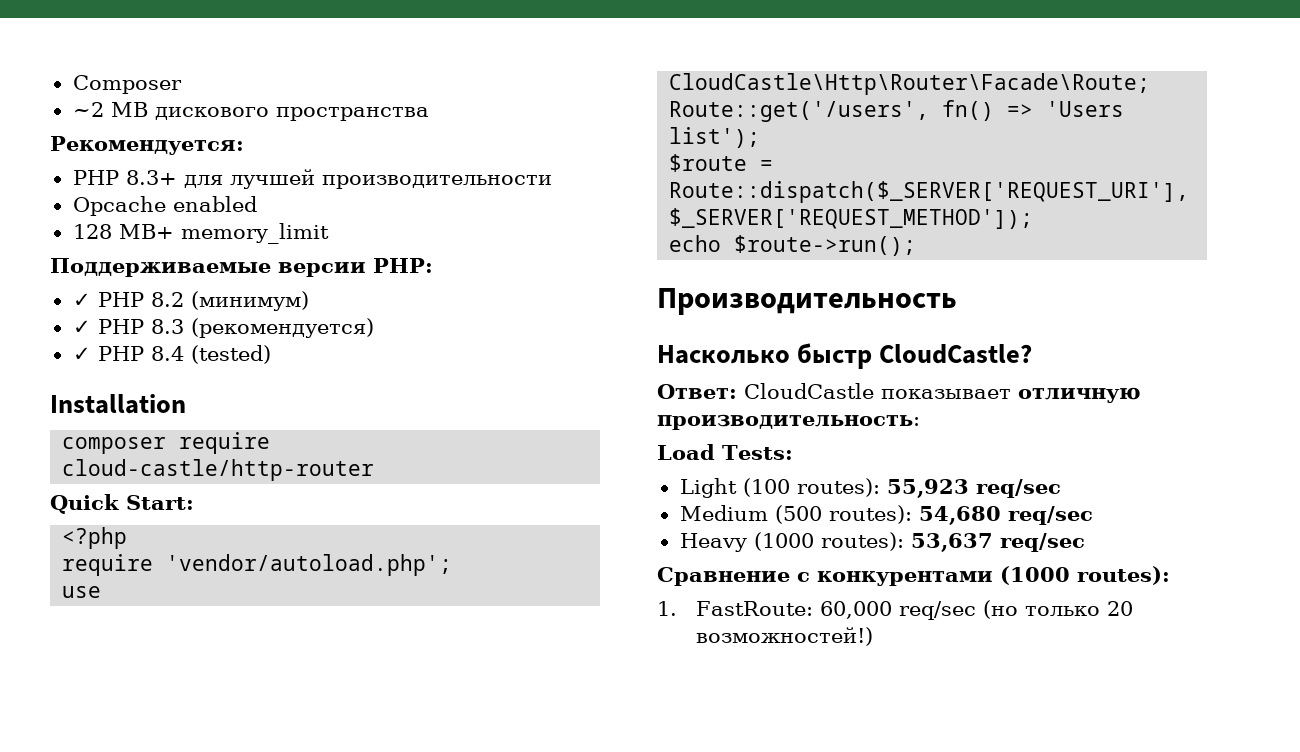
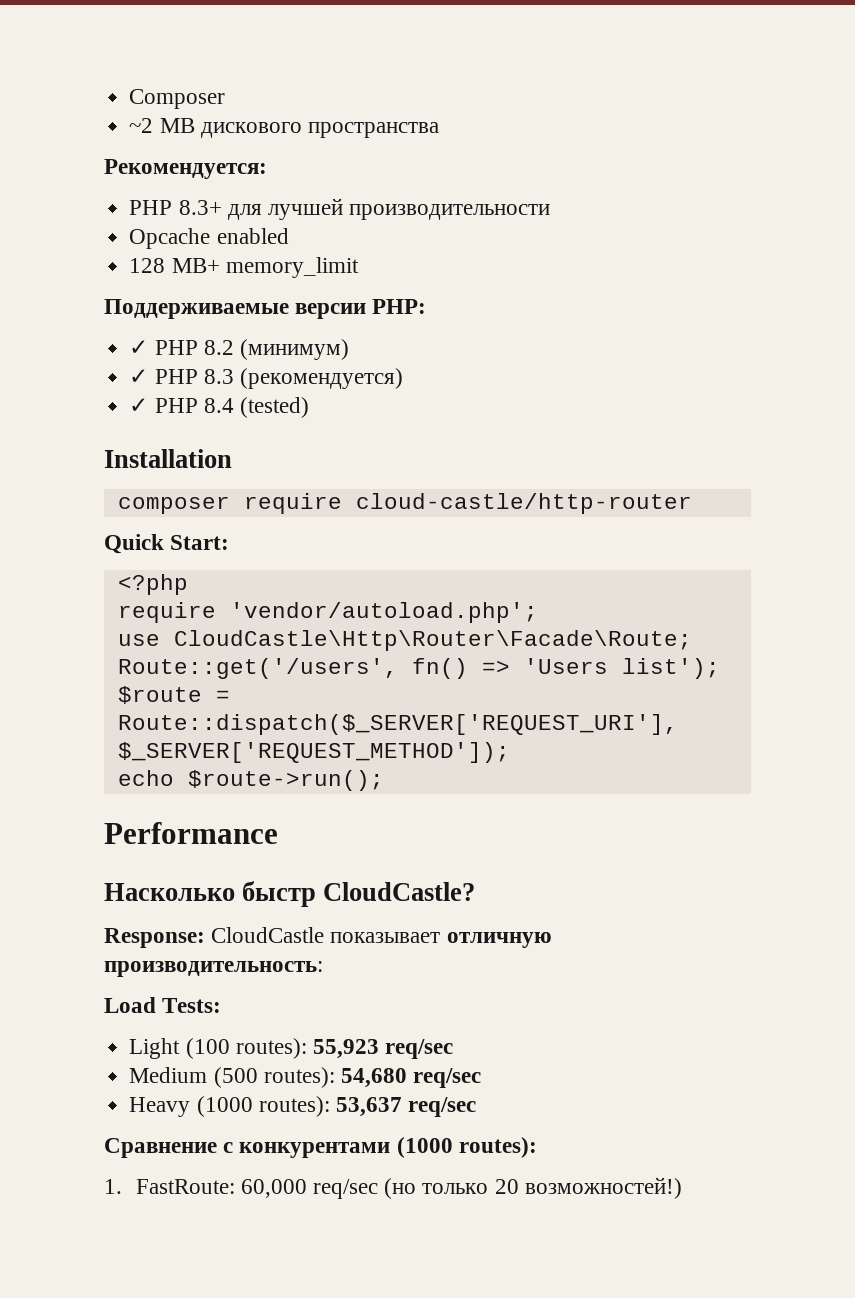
[657,288,957,315] Производительность -> [104,822,278,844] Performance
[657,384,737,399] Ответ: -> [104,928,205,948] Response:

